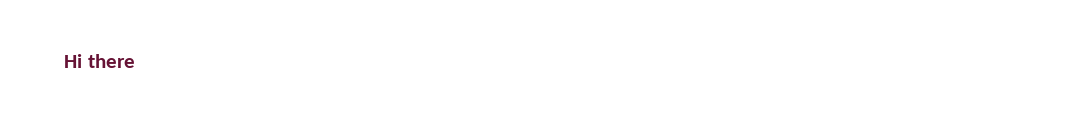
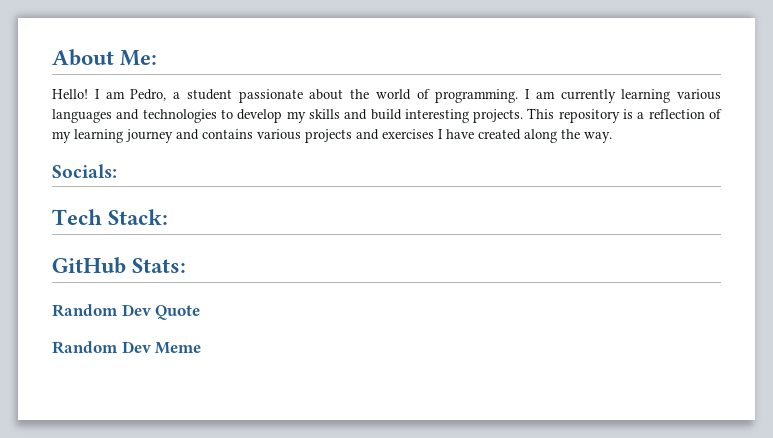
[64,54,135,68] Hi there -> [52,49,158,66] [52,89,721,103] [52,108,722,123] [52,129,612,143] [52,164,117,178] [52,209,169,225] [52,257,187,274] [52,304,201,320] [52,341,202,354] About Me: // Hello! I am Pedro, a student passionate about the world of programming. I am currently learning various languages and technologies to develop my skills and build interesting projects. This repository is a reflection of my learning journey and contains various projects and exercises I have created along the way. // Socials: // Tech Stack: // GitHub Stats: // Random Dev Quote // Random Dev Meme

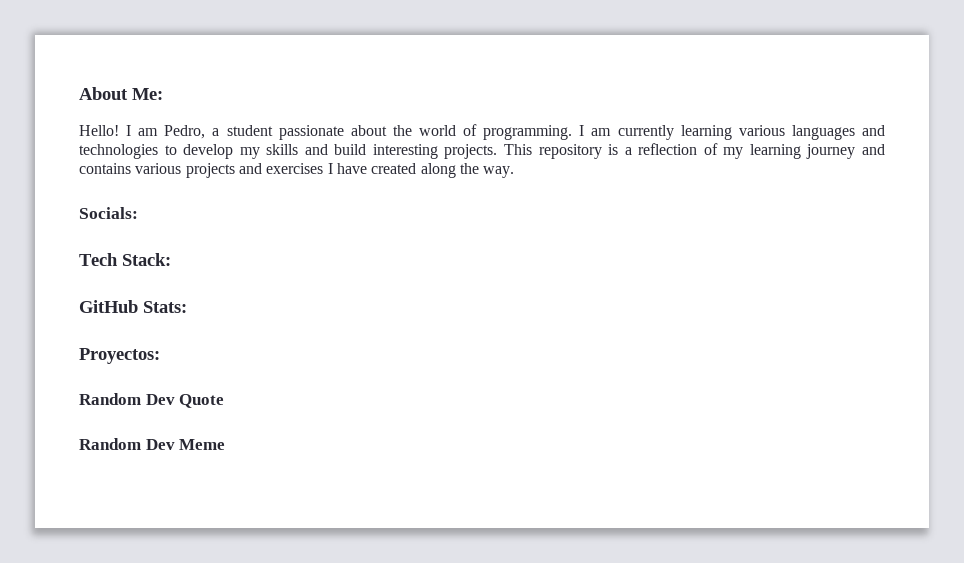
(187, 265) none -> [79,348,160,364] // Proyectos:

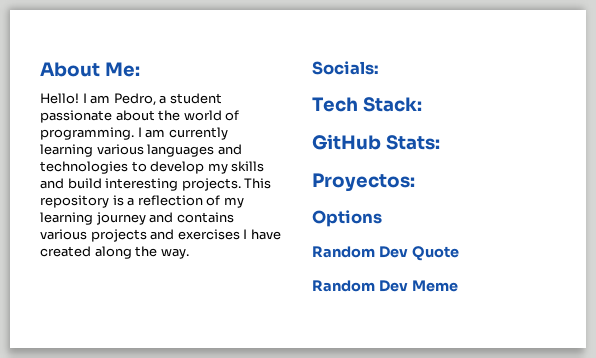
(160, 356) none -> [312,210,382,227] // Options

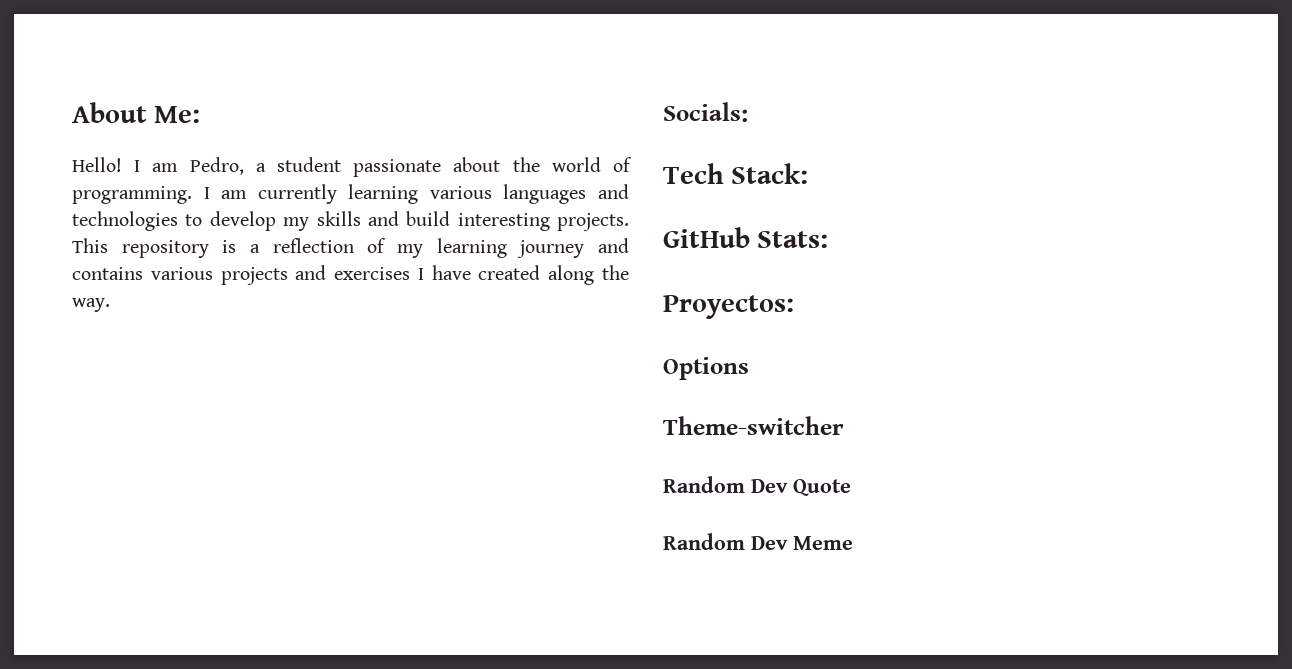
(382, 218) none -> [663,416,844,435] // Theme-switcher

